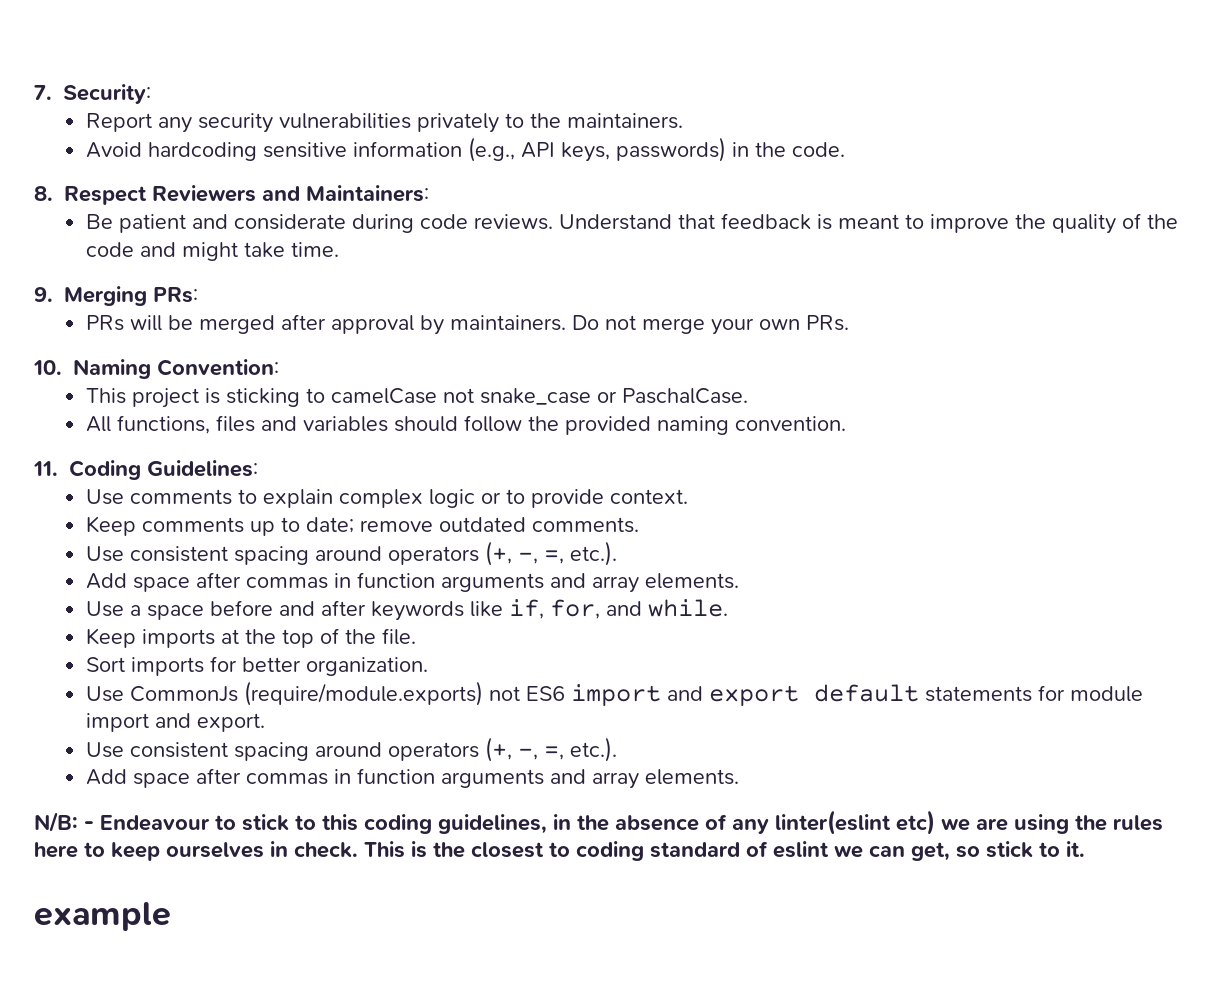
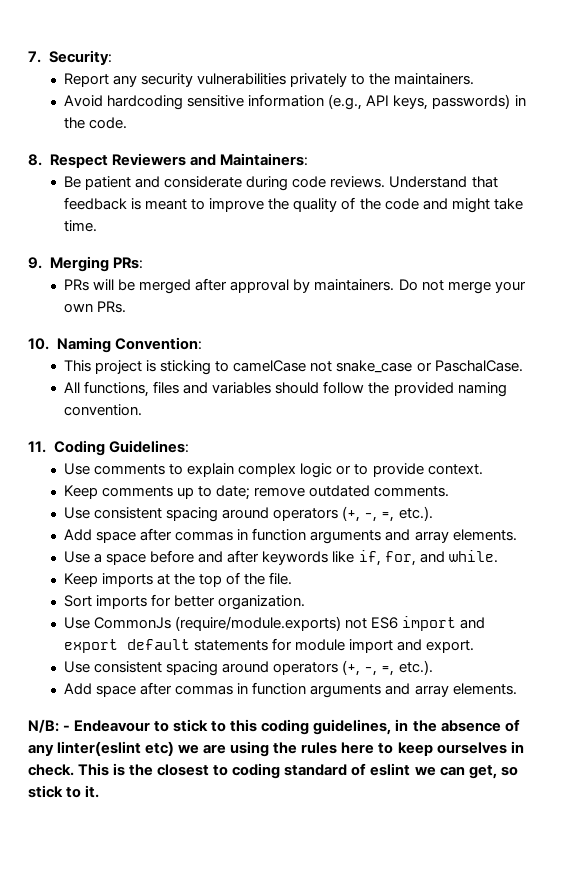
[34,902,171,931] // example -> (100, 791) none

